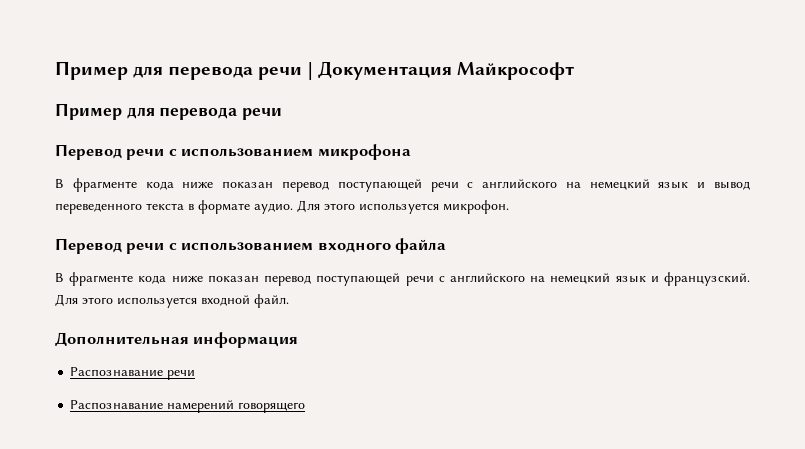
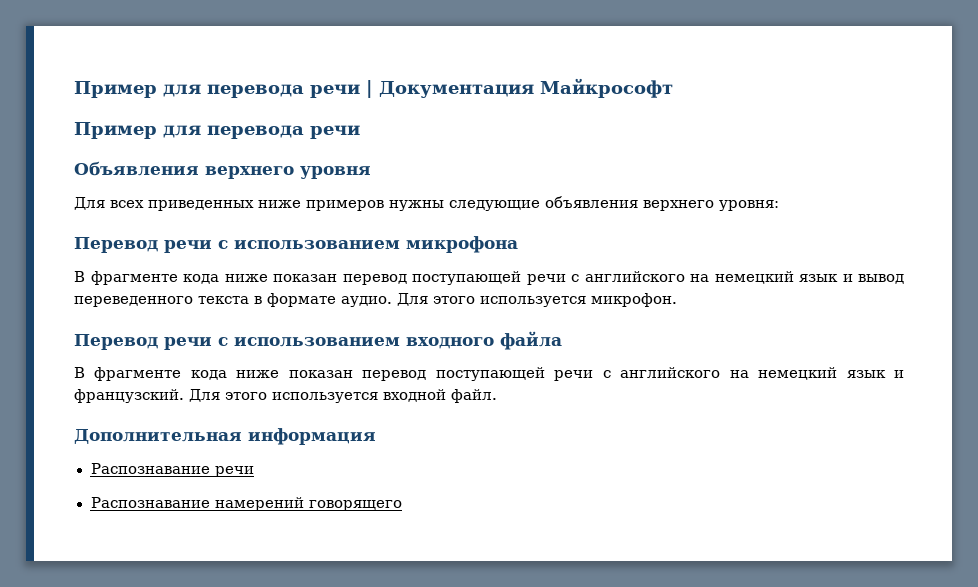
(283, 114) none -> [74,161,371,179] [74,196,779,211] // Объявления верхнего уровня // Для всех приведенных ниже примеров нужны следующие объявления верхнего уровня:

